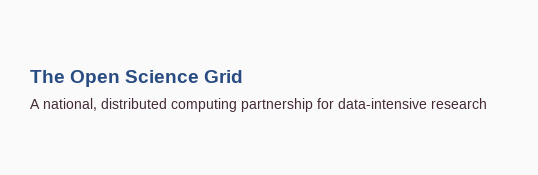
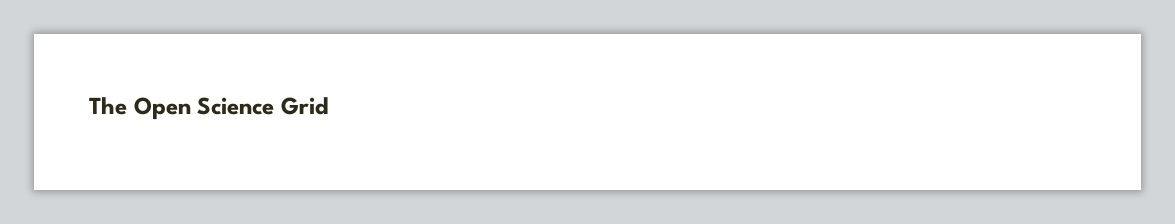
[30,98,487,112] // A national, distributed computing partnership for data-intensive research -> (329, 106) none

